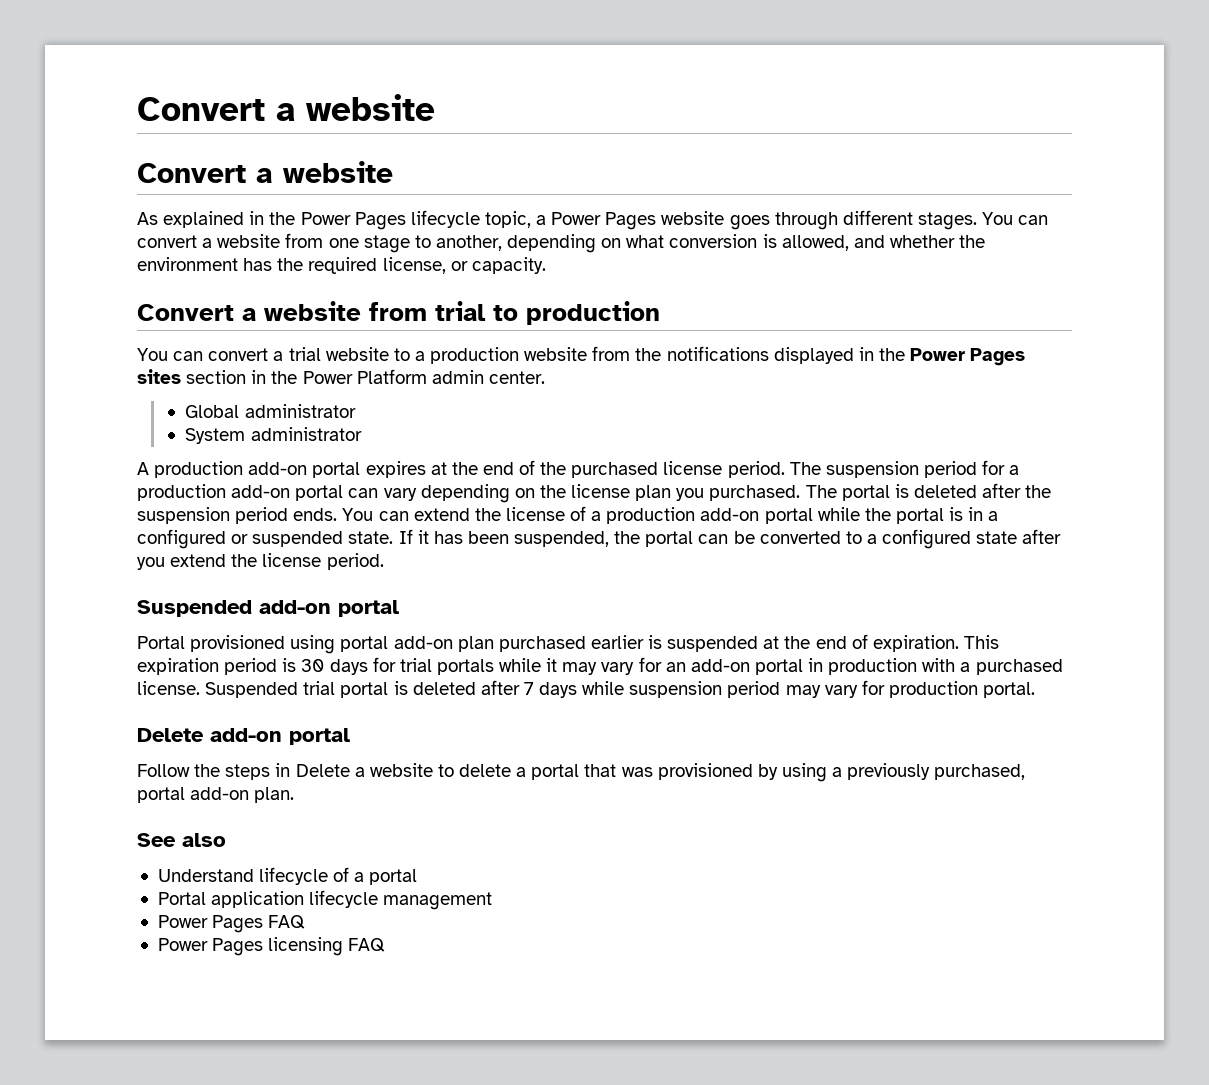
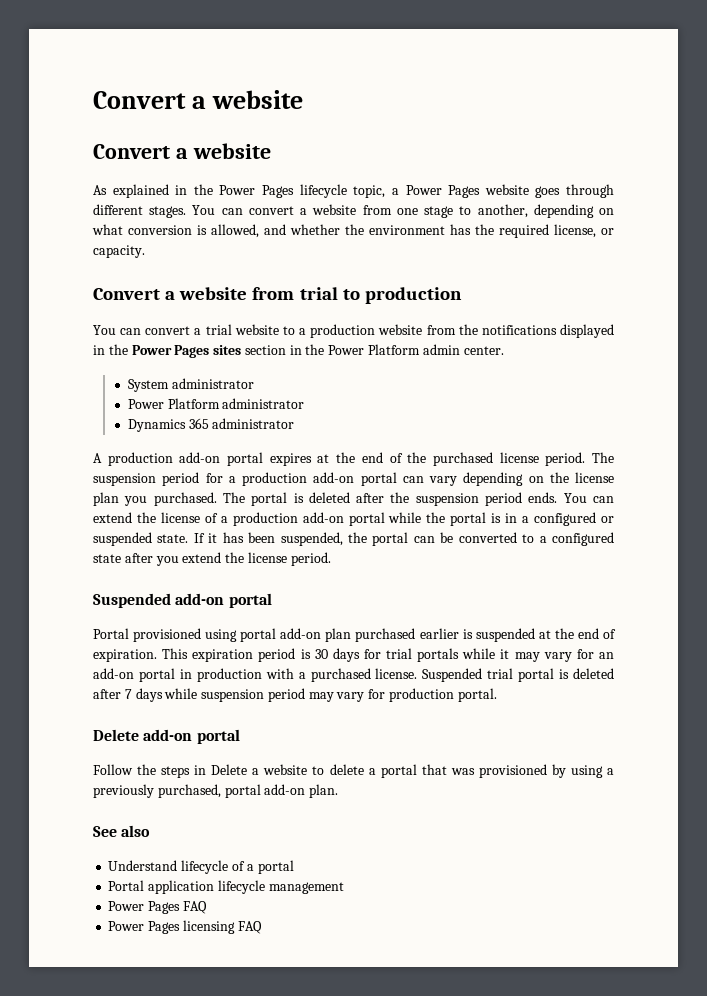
[185,404,356,418] [185,428,246,444] Global administrator // System -> [127,378,254,392] [127,398,305,409] [127,418,209,432] System administrator // Power Platform administrator // Dynamics 365

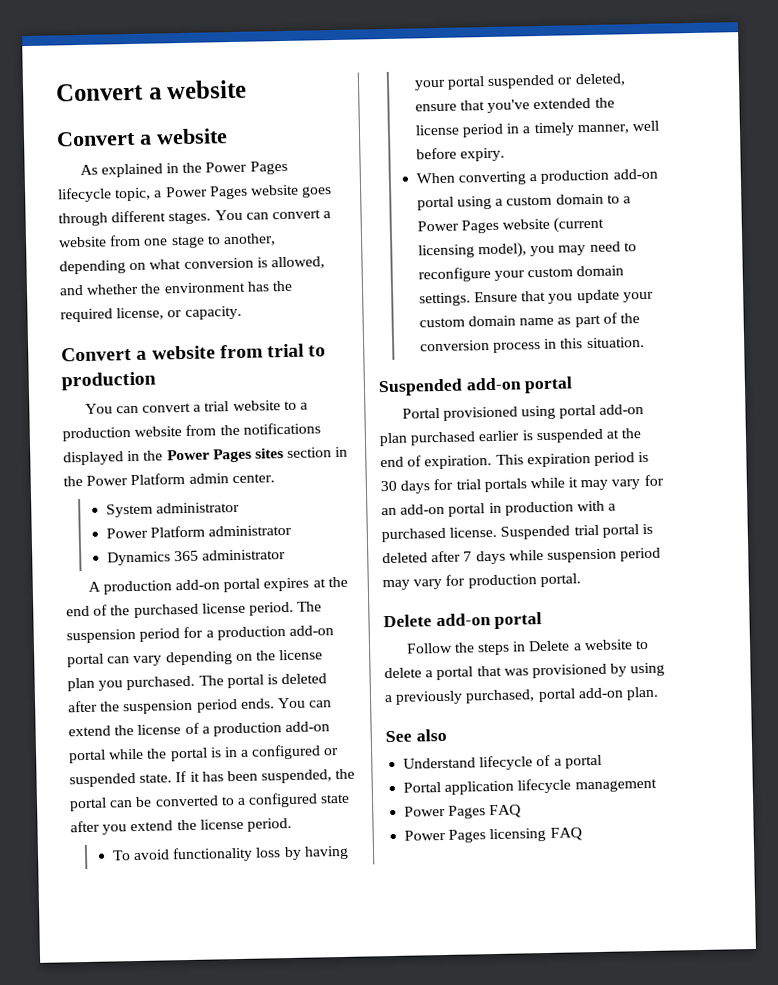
(331, 559) none -> [111,845,349,863] [413,73,626,91] [414,97,615,114] [414,120,659,138] [415,147,506,162] [415,168,658,186] [416,193,631,211] [416,216,605,234] [417,241,637,259] [417,265,625,283] [418,289,654,307] [418,312,640,328] [419,336,645,353] // To avoid functionality loss by having your portal suspended or deleted, ensure that you've extended the license period in a timely manner, well before expiry. // When converting a production add-on portal using a custom domain to a Power Pages website (current licensing model), you may need to reconfigure your custom domain settings. Ensure that you update your custom domain name as part of the conversion process in this situation.

